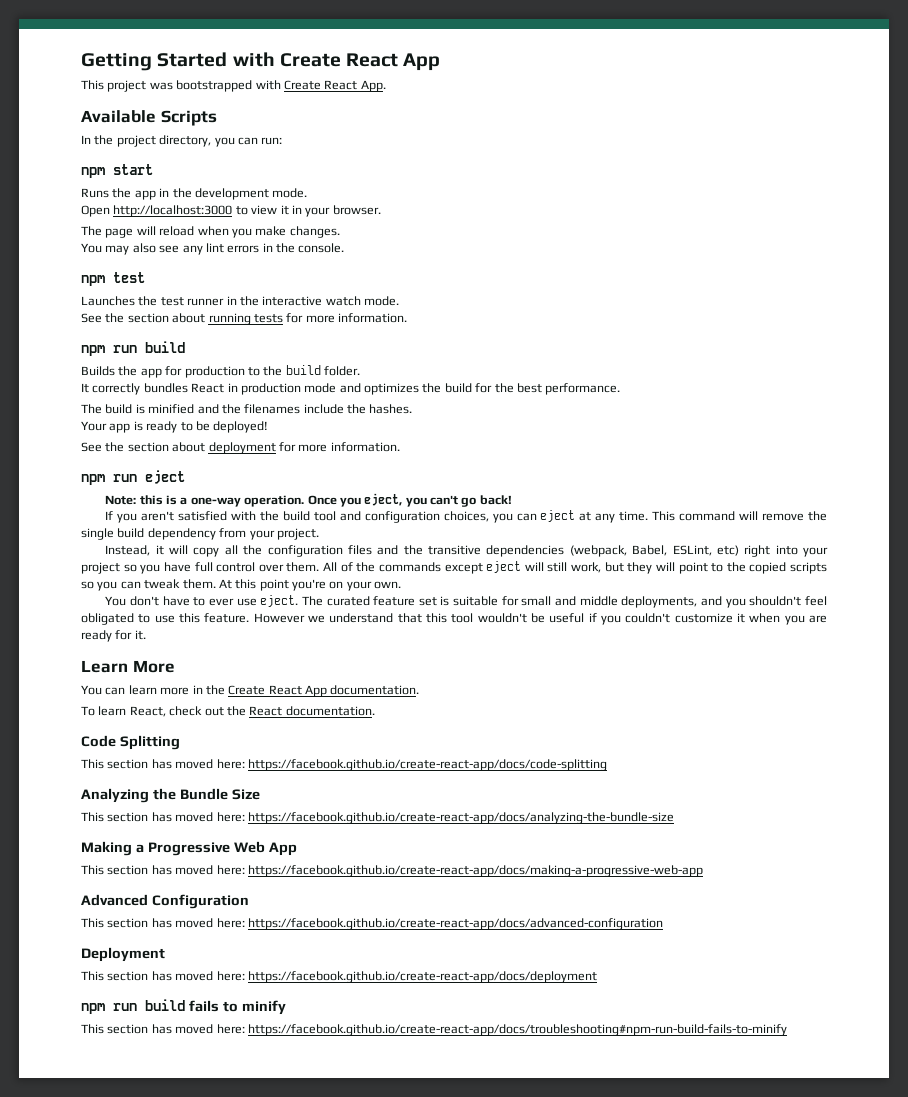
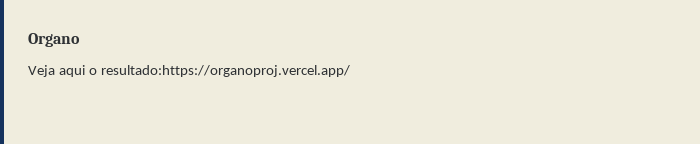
[81,52,441,71] [81,80,386,92] [81,110,217,126] [81,135,283,147] [81,164,153,178] [81,188,308,200] [81,205,381,217] [81,226,340,238] [81,243,345,255] [81,272,145,286] [81,296,399,306] [81,313,407,325] [81,341,185,356] [81,365,360,378] [81,383,621,395] [81,404,413,414] [81,421,269,433] [81,442,400,454] [81,470,185,485] [105,493,512,507] [105,510,828,523] [81,528,319,540] [105,545,829,557] [81,561,827,574] [81,579,402,591] [105,595,827,608] [81,613,828,625] [81,630,146,642] [81,660,175,673] [81,685,420,697] [81,706,375,717] [81,735,180,750] [81,759,607,771] [81,788,260,803] [81,812,674,824] [81,841,297,856] [81,865,703,877] [81,894,249,909] [81,918,663,930] [81,947,165,962] [81,971,597,983] [81,999,286,1015] [81,1024,787,1036] Getting Started with Create React App // This project was bootstrapped with Create React App. // Available Scripts // In the project directory, you can run: // npm start // Runs the app in the development mode. // Open http://localhost:3000 to view it in your browser. // The page will reload when you make changes. // You may also see any lint errors in the console. // npm test // Launches the test runner in the interactive watch mode. // See the section about running tests for more information. // npm run build // Builds the app for production to the build folder. // It correctly bundles React in production mode and optimizes the build for the best performance. // The build is minified and the filenames include the hashes. // Your app is ready to be deployed! // See the section about deployment for more information. // npm run eject // Note: this is a one-way operation. Once you eject, you can't go back! // If you aren't satisfied with the build tool and configuration choices, you can eject at any time. This command will remove the single build dependency from your project. // Instead, it will copy all the configuration files and the transitive dependencies (webpack, Babel, ESLint, etc) right into your project so you have full control over them. All of the commands except eject will still work, but they will point to the copied scripts so you can tweak them. At this point you're on your own. // You don't have to ever use eject. The curated feature set is suitable for small and middle deployments, and you shouldn't feel obligated to use this feature. However we understand that this tool wouldn't be useful if you couldn't customize it when you are ready for it. // Learn More // You can learn more in the Create React App documentation. // To learn React, check out the React documentation. // Code Splitting // This section has moved here: https://facebook.github.io/create-react-app/docs/code-splitting // Analyzing the Bundle Size // This section has moved here: https://facebook.github.io/create-react-app/docs/analyzing-the-bundle-size // Making a Progressive Web App // This section has moved here: https://facebook.github.io/create-react-app/docs/making-a-progressive-web-app // Advanced Configuration // This section has moved here: https://facebook.github.io/create-react-app/docs/advanced-configuration // Deployment // This section has moved here: https://facebook.github.io/create-react-app/docs/deployment // npm run build fails to minify // This section has moved here: https://facebook.github.io/create-react-app/docs/troubleshooting#npm-run-build-fails-to-minify -> [28,33,80,47] [28,65,350,77] Organo // Veja aqui o resultado:https://organoproj.vercel.app/

